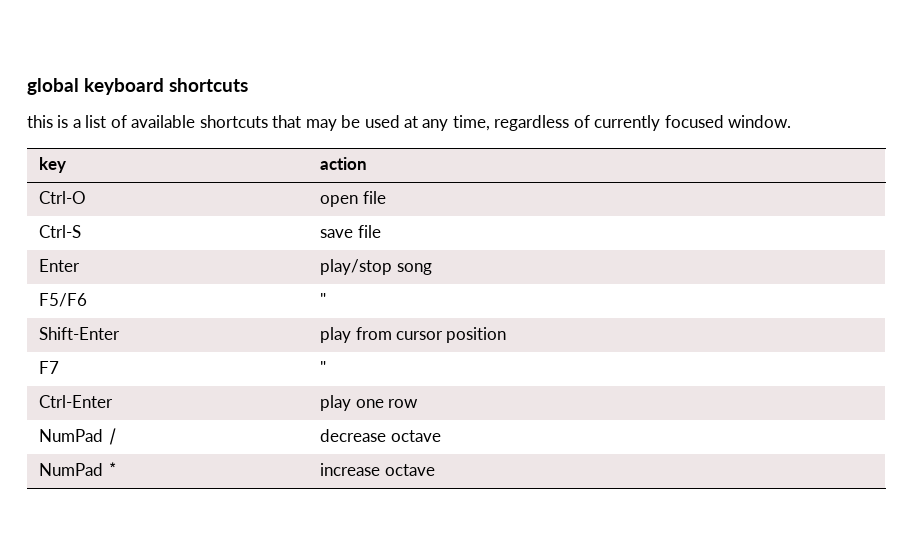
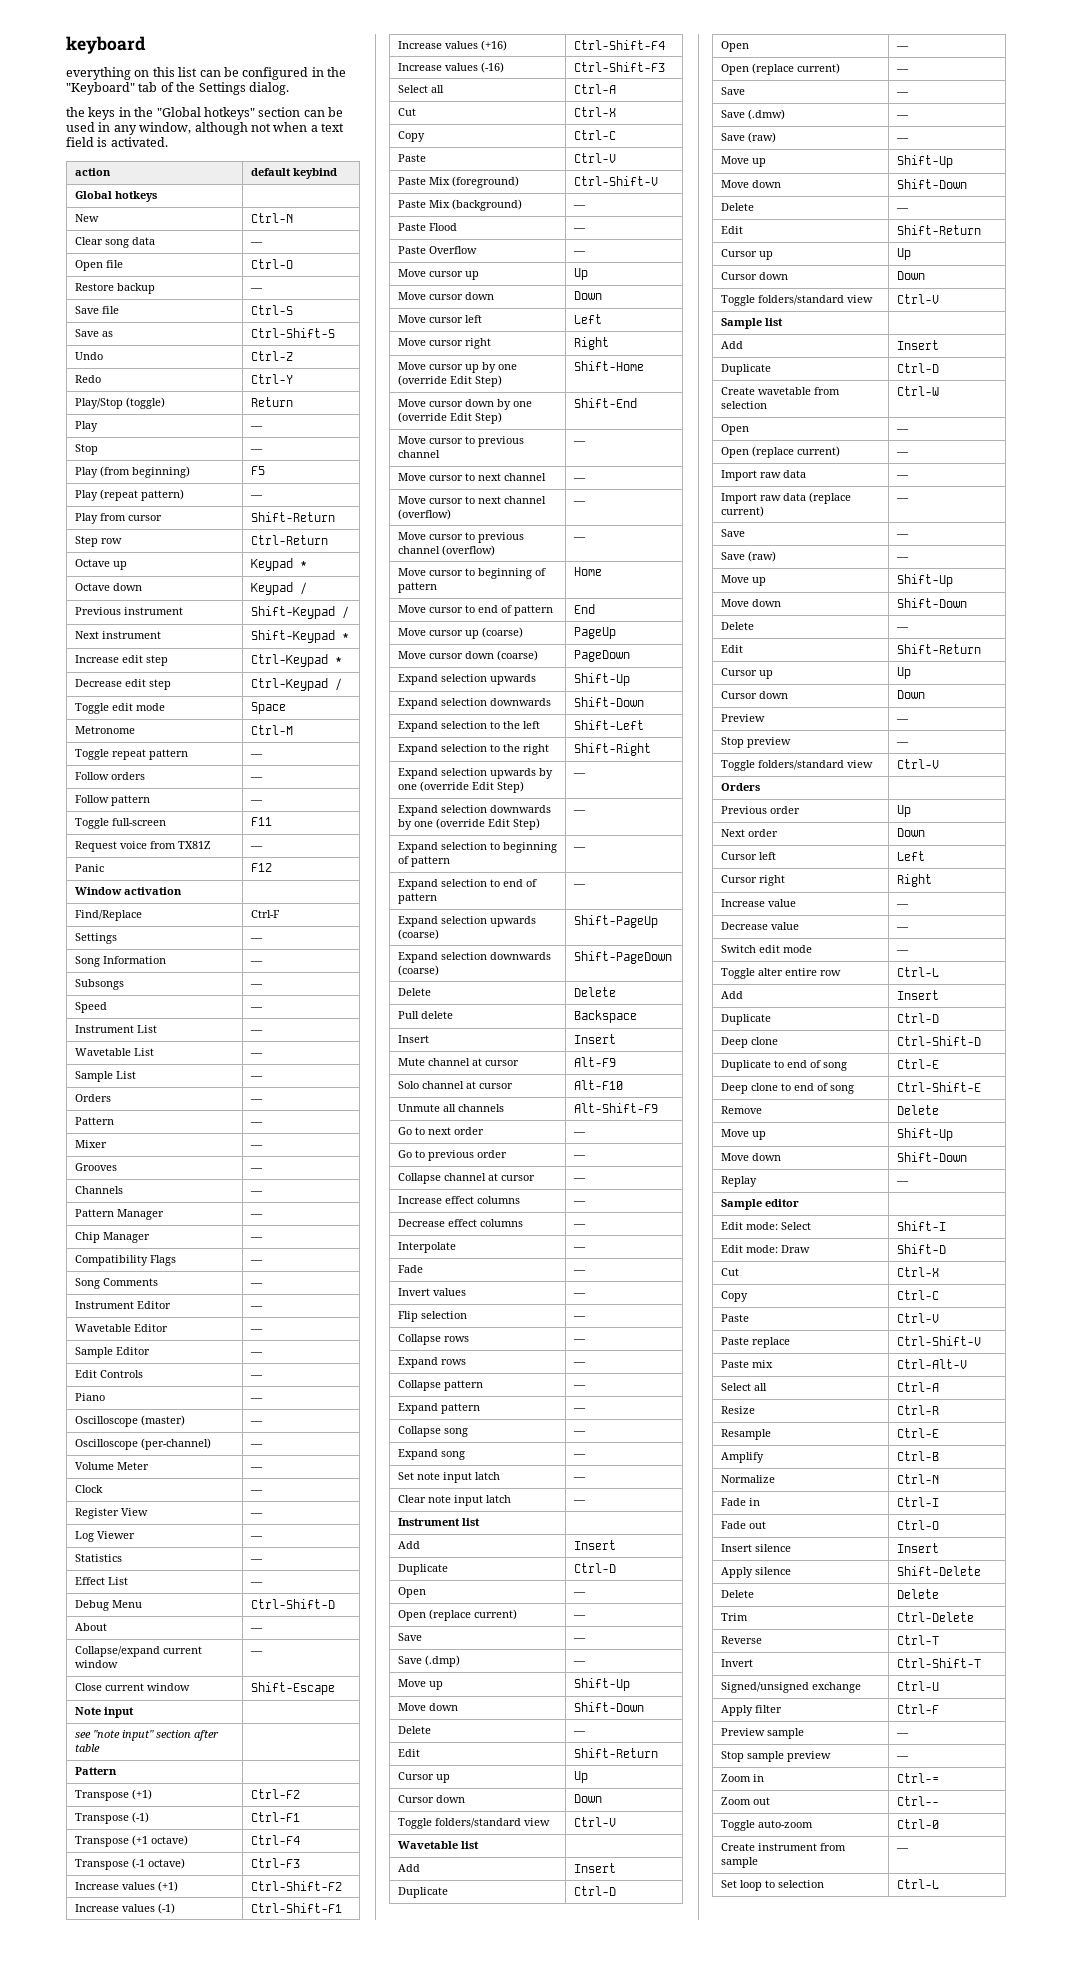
[27,78,79,95] global -> (66, 45) none
[169,78,249,92] [27,115,792,131] [39,157,67,173] [320,157,368,170] [39,191,87,204] [320,191,386,207] [39,225,82,238] [320,225,381,238] [39,259,81,272] [320,259,432,275] [39,293,88,307] [320,293,327,306] [39,327,121,340] [320,327,507,343] [39,361,60,374] [320,361,327,374] [39,395,114,408] [320,395,418,411] [39,428,118,445] [320,429,441,442] [39,462,118,476] [320,463,435,476] shortcuts // this is a list of available shortcuts that may be used at any time, regardless of currently focused window. // key | action // Ctrl-O | open file // Ctrl-S | save file // Enter | play/stop song // F5/F6 | " // Shift-Enter | play from cursor position // F7 | " // Ctrl-Enter | play one row // NumPad / | decrease octave // NumPad * | increase octave -> [66,67,346,80] [66,82,289,95] [66,107,343,120] [66,122,344,135] [66,137,168,147] [74,168,111,176] [250,168,337,179] [74,191,157,202] [74,214,99,222] [250,213,293,223] [74,237,155,248] [249,242,263,245] [74,260,123,271] [250,259,293,269] [74,283,155,294] [249,288,263,291] [74,306,119,314] [250,305,293,315] [74,329,113,337] [250,328,335,338] [74,352,103,360] [250,351,293,361] [74,375,101,383] [250,374,293,384] [74,397,165,409] [250,397,293,407] [74,421,98,432] [249,426,263,429] [74,444,98,455] [249,449,263,452] [74,466,190,478] [250,466,265,475] [74,489,184,501] [249,495,263,498] [74,513,162,524] [250,512,335,522] [74,536,122,547] [250,535,328,545] [74,559,127,570] [250,558,307,571] [74,583,142,591] [250,582,307,595] [74,607,183,615] [250,606,349,619] [74,631,161,639] [250,630,349,643] [74,655,168,666] [250,654,342,667] [74,679,171,690] [250,678,342,691] [74,703,165,714] [250,702,286,714] [74,726,135,734] [250,725,293,735] [74,749,188,760] [249,754,263,757] [74,772,145,780] [249,777,263,780] [74,795,150,806] [249,800,263,803] [74,818,166,829] [250,817,272,826] [74,841,211,852] [249,846,263,849] [74,864,104,872] [250,863,272,872] [74,887,182,895] [74,910,142,921] [250,910,280,918] [74,933,117,944] [249,938,263,941] [74,956,166,967] [249,961,263,964] [74,979,124,990] [249,984,263,987] [74,1002,107,1013] [249,1007,263,1010] [74,1025,157,1033] [249,1030,263,1033] [74,1048,154,1056] [249,1053,263,1056] [74,1071,136,1082] [249,1076,263,1079] [74,1094,111,1102] [249,1099,263,1102] [74,1117,114,1125] [249,1122,263,1125] [74,1140,107,1148] [249,1145,263,1148] [74,1163,117,1171] [249,1168,263,1171] [74,1186,123,1194] [249,1191,263,1194] [74,1209,164,1220] [249,1214,263,1217] [74,1232,150,1243] [249,1237,263,1240] [74,1255,176,1266] [249,1260,263,1263] [74,1278,158,1289] [249,1283,263,1286] [74,1301,171,1309] [249,1306,263,1309] [74,1324,168,1332] [249,1329,263,1332] [74,1347,150,1358] [249,1352,263,1355] [74,1370,143,1378] [249,1375,263,1378] [74,1393,105,1401] [249,1398,263,1401] [74,1415,185,1427] [249,1421,263,1424] [74,1438,211,1450] [249,1444,263,1447] [74,1462,149,1470] [249,1467,263,1470] [74,1485,103,1493] [249,1490,263,1493] [74,1508,148,1519] [249,1513,263,1516] [74,1531,135,1542] [249,1536,263,1539] [74,1554,122,1562] [249,1559,263,1562] [74,1577,128,1585] [249,1582,263,1585] [74,1600,142,1611] [250,1599,335,1609] [74,1623,107,1631] [249,1628,263,1631] [74,1646,202,1657] [74,1660,118,1668] [249,1651,263,1654] [74,1683,190,1691] [250,1682,335,1695] [74,1707,134,1718] [74,1730,219,1741] [74,1744,100,1752] [74,1767,117,1775] [74,1789,152,1801] [250,1789,300,1799] [74,1812,149,1824] [250,1812,300,1822] [74,1835,188,1847] [250,1835,300,1845] [74,1858,185,1870] [250,1858,300,1868] [74,1881,178,1892] [250,1881,342,1891] [74,1903,175,1914] [250,1903,342,1913] [397,40,507,51] [573,40,665,50] [397,62,504,73] [573,62,665,72] [397,85,444,93] [573,84,616,94] [397,108,416,116] [573,107,616,117] [397,131,425,142] [573,130,616,140] [397,154,426,162] [573,153,616,163] [397,176,519,188] [573,176,658,186] [397,199,522,211] [572,205,586,208] [397,223,457,231] [572,228,586,231] [397,246,477,254] [572,251,586,254] [397,269,479,280] [573,268,588,280] [397,292,494,300] [573,291,602,300] [397,315,482,323] [573,314,602,324] [397,338,491,349] [573,337,609,350] [397,362,517,373] [397,375,502,387] [573,361,644,371] [397,399,532,410] [397,412,502,424] [573,398,637,408] [397,436,524,447] [397,450,440,458] [572,441,586,444] [397,473,546,481] [572,478,586,481] [397,496,546,504] [397,509,451,520] [572,501,586,504] [397,532,524,543] [397,545,495,556] [572,537,586,540] [397,568,546,579] [397,582,437,593] [573,567,602,576] [397,605,553,616] [573,604,595,614] [397,627,523,639] [573,627,616,639] [397,650,538,661] [573,650,630,662] [397,674,536,685] [573,673,630,686] [397,698,551,709] [573,697,644,707] [397,721,540,732] [573,720,644,730] [397,744,549,755] [573,743,651,756] [397,768,553,779] [397,781,524,793] [572,773,586,776] [397,805,551,816] [397,818,540,830] [572,810,586,813] [397,842,557,853] [397,856,450,867] [572,847,586,850] [397,879,537,890] [397,893,437,904] [572,884,586,887] [397,916,536,927] [397,929,439,940] [573,915,658,928] [397,952,551,963] [397,965,439,976] [573,951,672,964] [397,988,431,996] [573,987,616,997] [397,1011,453,1019] [573,1010,637,1023] [397,1035,429,1043] [573,1034,616,1044] [397,1058,519,1066] [573,1057,616,1067] [397,1081,513,1089] [573,1080,623,1090] [397,1104,504,1112] [573,1103,658,1113] [397,1127,484,1135] [572,1132,586,1135] [397,1150,507,1161] [572,1155,586,1158] [397,1173,535,1184] [572,1178,586,1181] [397,1196,520,1204] [572,1201,586,1204] [397,1219,523,1227] [572,1224,586,1227] [397,1242,456,1253] [572,1247,586,1250] [397,1265,423,1273] [572,1270,586,1273] [397,1288,466,1296] [572,1293,586,1296] [397,1311,467,1322] [572,1316,586,1319] [397,1334,469,1345] [572,1339,586,1342] [397,1357,466,1368] [572,1362,586,1365] [397,1380,483,1391] [572,1385,586,1388] [397,1403,480,1414] [572,1408,586,1411] [397,1426,468,1437] [572,1431,586,1434] [397,1449,465,1460] [572,1454,586,1457] [397,1472,500,1483] [572,1477,586,1480] [397,1495,511,1506] [572,1500,586,1503] [397,1518,480,1526] [397,1541,420,1549] [573,1540,616,1550] [397,1564,448,1575] [573,1563,616,1573] [397,1587,426,1598] [572,1592,586,1595] [397,1609,517,1621] [572,1615,586,1618] [397,1633,422,1641] [572,1638,586,1641] [397,1655,460,1667] [572,1661,586,1664] [397,1679,443,1690] [573,1678,630,1691] [397,1703,458,1711] [573,1702,644,1712] [397,1726,431,1734] [572,1731,586,1734] [397,1749,420,1757] [573,1748,658,1758] [397,1772,450,1783] [573,1771,588,1783] [397,1795,465,1803] [573,1794,602,1803] [397,1818,550,1829] [573,1817,616,1827] [397,1841,479,1849] [397,1864,420,1872] [573,1863,616,1873] [397,1887,448,1898] [573,1886,616,1896] [720,41,749,52] [895,46,909,49] [720,63,840,75] [895,69,909,72] [720,87,745,95] [895,92,909,95] [720,109,785,120] [895,115,909,118] [720,132,776,143] [895,138,909,141] [720,156,766,167] [896,155,953,168] [720,180,781,188] [896,179,967,189] [720,203,754,211] [895,208,909,211] [720,226,743,234] [896,225,981,235] [720,249,773,260] [896,248,911,260] [720,272,788,280] [896,271,925,280] [720,295,873,306] [896,294,939,304] [720,318,783,329] [720,341,743,349] [896,340,939,350] [720,364,771,375] [896,363,939,373] [720,387,840,395] [720,401,767,409] [896,386,939,396] [720,424,749,435] [895,429,909,432] [720,446,840,458] [895,452,909,455] [720,470,806,481] [895,475,909,478] [720,492,851,504] [720,506,764,517] [895,498,909,501] [720,529,745,537] [895,534,909,537] [720,551,776,562] [895,557,909,560] [720,575,766,586] [896,574,953,587] [720,599,781,607] [896,598,967,608] [720,622,754,630] [895,627,909,630] [720,645,743,653] [896,644,981,654] [720,668,773,679] [896,667,911,679] [720,691,788,699] [896,690,925,699] [720,714,765,722] [895,719,909,722] [720,737,791,748] [895,742,909,745] [720,760,873,771] [896,759,939,769] [720,783,760,791] [720,806,800,814] [896,805,911,817] [720,829,778,837] [896,828,925,837] [720,852,776,860] [896,851,925,861] [720,875,785,886] [896,874,932,887] [720,899,796,907] [895,904,909,907] [720,922,799,930] [895,927,909,930] [720,945,812,953] [895,950,909,953] [720,968,841,979] [896,967,939,977] [720,991,743,999] [896,990,939,1000] [720,1014,771,1025] [896,1013,939,1023] [720,1037,778,1048] [896,1036,981,1046] [720,1060,847,1071] [896,1059,939,1069] [720,1083,854,1094] [896,1082,981,1092] [720,1106,762,1114] [896,1105,939,1115] [720,1129,766,1140] [896,1128,953,1141] [720,1153,781,1161] [896,1152,967,1162] [720,1176,757,1187] [895,1181,909,1184] [720,1199,799,1210] [720,1222,811,1230] [896,1221,946,1231] [720,1245,810,1253] [896,1244,946,1254] [720,1268,739,1276] [896,1267,939,1277] [720,1291,748,1302] [896,1290,939,1300] [720,1314,749,1322] [896,1313,939,1323] [720,1337,790,1348] [896,1336,981,1346] [720,1360,773,1368] [896,1359,967,1369] [720,1383,767,1391] [896,1382,939,1392] [720,1406,755,1414] [896,1405,939,1415] [720,1429,771,1440] [896,1428,939,1438] [720,1452,764,1463] [896,1451,939,1461] [720,1475,775,1483] [896,1474,939,1484] [720,1498,760,1506] [896,1497,939,1507] [720,1521,766,1529] [896,1520,939,1530] [720,1544,791,1552] [896,1543,939,1553] [720,1567,791,1578] [896,1566,981,1576] [720,1590,754,1598] [896,1589,939,1599] [720,1613,748,1621] [896,1612,974,1622] [720,1636,762,1644] [896,1635,939,1645] [720,1659,753,1667] [896,1658,981,1668] [720,1682,861,1693] [896,1681,939,1691] [720,1705,782,1716] [896,1704,939,1714] [720,1728,804,1739] [895,1733,909,1736] [720,1751,831,1762] [895,1756,909,1759] [720,1774,764,1782] [896,1773,939,1783] [720,1797,770,1805] [896,1796,939,1806] [720,1820,813,1831] [896,1819,939,1829] [720,1843,846,1851] [720,1857,758,1868] [895,1848,909,1851] [720,1880,824,1891] [896,1879,939,1889] // everything on this list can be configured in the "Keyboard" tab of the Settings dialog. // the keys in the "Global hotkeys" section can be used in any window, although not when a text field is activated. // action | default keybind // Global hotkeys | // New | Ctrl-N // Clear song data | — // Open file | Ctrl-O // Restore backup | — // Save file | Ctrl-S // Save as | Ctrl-Shift-S // Undo | Ctrl-Z // Redo | Ctrl-Y // Play/Stop (toggle) | Return // Play | — // Stop | — // Play (from beginning) | F5 // Play (repeat pattern) | — // Play from cursor | Shift-Return // Step row | Ctrl-Return // Octave up | Keypad * // Octave down | Keypad / // Previous instrument | Shift-Keypad / // Next instrument | Shift-Keypad * // Increase edit step | Ctrl-Keypad * // Decrease edit step | Ctrl-Keypad / // Toggle edit mode | Space // Metronome | Ctrl-M // Toggle repeat pattern | — // Follow orders | — // Follow pattern | — // Toggle full-screen | F11 // Request voice from TX81Z | — // Panic | F12 // Window activation | // Find/Replace | Ctrl-F // Settings | — // Song Information | — // Subsongs | — // Speed | — // Instrument List | — // Wavetable List | — // Sample List | — // Orders | — // Pattern | — // Mixer | — // Grooves | — // Channels | — // Pattern Manager | — // Chip Manager | — // Compatibility Flags | — // Song Comments | — // Instrument Editor | — // Wavetable Editor | — // Sample Editor | — // Edit Controls | — // Piano | — // Oscilloscope (master) | — // Oscilloscope (per-channel) | — // Volume Meter | — // Clock | — // Register View | — // Log Viewer | — // Statistics | — // Effect List | — // Debug Menu | Ctrl-Shift-D // About | — // Collapse/expand current window | — // Close current window | Shift-Escape // Note input | // see "note input" section after table | // Pattern | // Transpose (+1) | Ctrl-F2 // Transpose (-1) | Ctrl-F1 // Transpose (+1 octave) | Ctrl-F4 // Transpose (-1 octave) | Ctrl-F3 // Increase values (+1) | Ctrl-Shift-F2 // Increase values (-1) | Ctrl-Shift-F1 // Increase values (+16) | Ctrl-Shift-F4 // Increase values (-16) | Ctrl-Shift-F3 // Select all | Ctrl-A // Cut | Ctrl-X // Copy | Ctrl-C // Paste | Ctrl-V // Paste Mix (foreground) | Ctrl-Shift-V // Paste Mix (background) | — // Paste Flood | — // Paste Overflow | — // Move cursor up | Up // Move cursor down | Down // Move cursor left | Left // Move cursor right | Right // Move cursor up by one (override Edit Step) | Shift-Home // Move cursor down by one (override Edit Step) | Shift-End // Move cursor to previous channel | — // Move cursor to next channel | — // Move cursor to next channel (overflow) | — // Move cursor to previous channel (overflow) | — // Move cursor to beginning of pattern | Home // Move cursor to end of pattern | End // Move cursor up (coarse) | PageUp // Move cursor down (coarse) | PageDown // Expand selection upwards | Shift-Up // Expand selection downwards | Shift-Down // Expand selection to the left | Shift-Left // Expand selection to the right | Shift-Right // Expand selection upwards by one (override Edit Step) | — // Expand selection downwards by one (override Edit Step) | — // Expand selection to beginning of pattern | — // Expand selection to end of pattern | — // Expand selection upwards (coarse) | Shift-PageUp // Expand selection downwards (coarse) | Shift-PageDown // Delete | Delete // Pull delete | Backspace // Insert | Insert // Mute channel at cursor | Alt-F9 // Solo channel at cursor | Alt-F10 // Unmute all channels | Alt-Shift-F9 // Go to next order | — // Go to previous order | — // Collapse channel at cursor | — // Increase effect columns | — // Decrease effect columns | — // Interpolate | — // Fade | — // Invert values | — // Flip selection | — // Collapse rows | — // Expand rows | — // Collapse pattern | — // Expand pattern | — // Collapse song | — // Expand song | — // Set note input latch | — // Clear note input latch | — // Instrument list | // Add | Insert // Duplicate | Ctrl-D // Open | — // Open (replace current) | — // Save | — // Save (.dmp) | — // Move up | Shift-Up // Move down | Shift-Down // Delete | — // Edit | Shift-Return // Cursor up | Up // Cursor down | Down // Toggle folders/standard view | Ctrl-V // Wavetable list | // Add | Insert // Duplicate | Ctrl-D // Open | — // Open (replace current) | — // Save | — // Save (.dmw) | — // Save (raw) | — // Move up | Shift-Up // Move down | Shift-Down // Delete | — // Edit | Shift-Return // Cursor up | Up // Cursor down | Down // Toggle folders/standard view | Ctrl-V // Sample list | // Add | Insert // Duplicate | Ctrl-D // Create wavetable from selection | Ctrl-W // Open | — // Open (replace current) | — // Import raw data | — // Import raw data (replace current) | — // Save | — // Save (raw) | — // Move up | Shift-Up // Move down | Shift-Down // Delete | — // Edit | Shift-Return // Cursor up | Up // Cursor down | Down // Preview | — // Stop preview | — // Toggle folders/standard view | Ctrl-V // Orders | // Previous order | Up // Next order | Down // Cursor left | Left // Cursor right | Right // Increase value | — // Decrease value | — // Switch edit mode | — // Toggle alter entire row | Ctrl-L // Add | Insert // Duplicate | Ctrl-D // Deep clone | Ctrl-Shift-D // Duplicate to end of song | Ctrl-E // Deep clone to end of song | Ctrl-Shift-E // Remove | Delete // Move up | Shift-Up // Move down | Shift-Down // Replay | — // Sample editor | // Edit mode: Select | Shift-I // Edit mode: Draw | Shift-D // Cut | Ctrl-X // Copy | Ctrl-C // Paste | Ctrl-V // Paste replace | Ctrl-Shift-V // Paste mix | Ctrl-Alt-V // Select all | Ctrl-A // Resize | Ctrl-R // Resample | Ctrl-E // Amplify | Ctrl-B // Normalize | Ctrl-N // Fade in | Ctrl-I // Fade out | Ctrl-O // Insert silence | Insert // Apply silence | Shift-Delete // Delete | Delete // Trim | Ctrl-Delete // Reverse | Ctrl-T // Invert | Ctrl-Shift-T // Signed/unsigned exchange | Ctrl-U // Apply filter | Ctrl-F // Preview sample | — // Stop sample preview | — // Zoom in | Ctrl-= // Zoom out | Ctrl-- // Toggle auto-zoom | Ctrl-0 // Create instrument from sample | — // Set loop to selection | Ctrl-L

